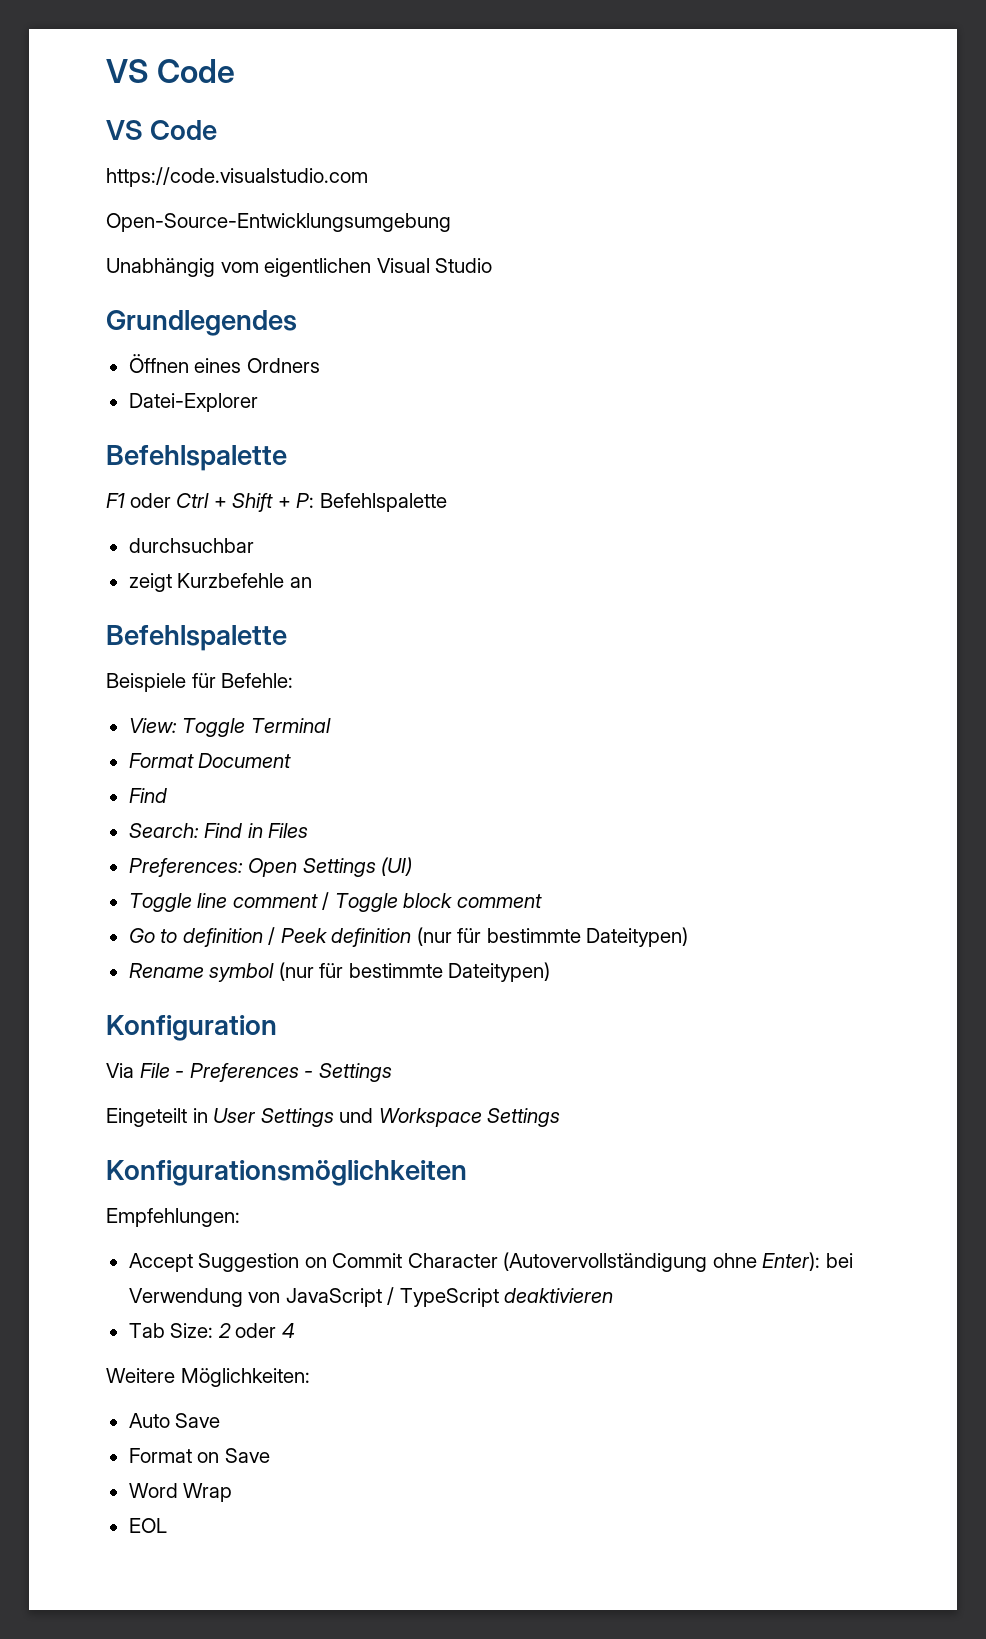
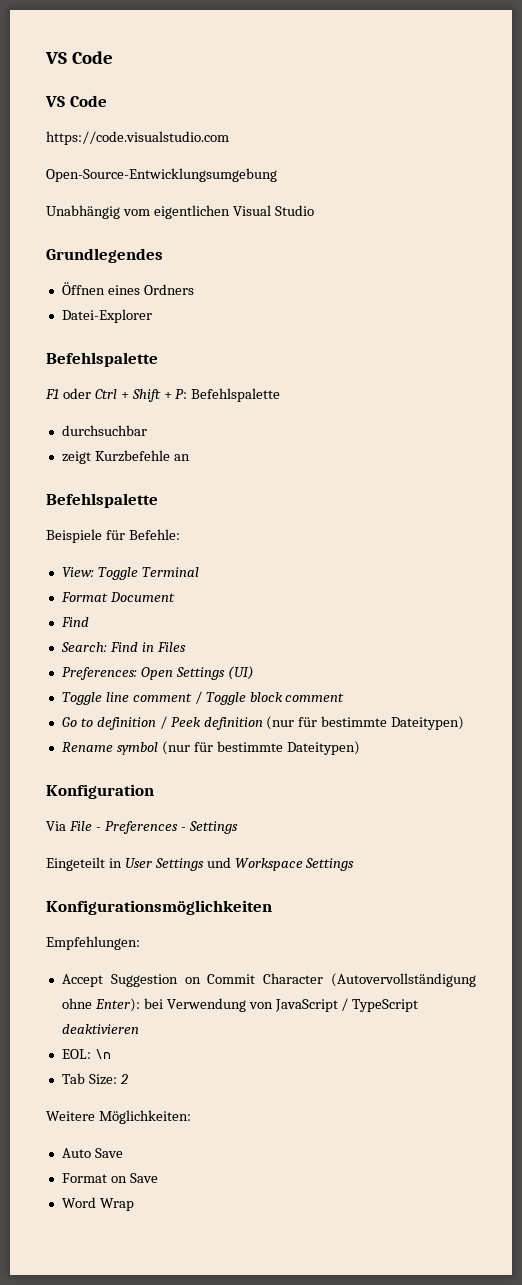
(614, 1295) none -> [61,1049,111,1059] // EOL: \n
[235,1323,295,1338] oder 4 -> (128, 1079) none
[128,1518,167,1533] // EOL -> (134, 1204) none

